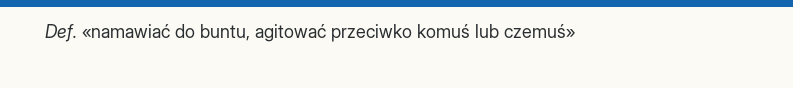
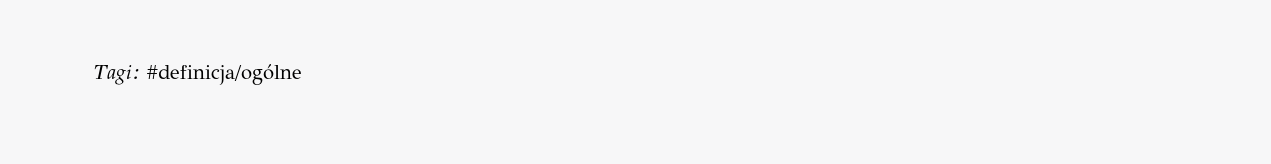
[45,24,575,42] Def. «namawiać do buntu, agitować przeciwko komuś lub czemuś» -> [93,64,302,85] Tagi: #definicja/ogólne

